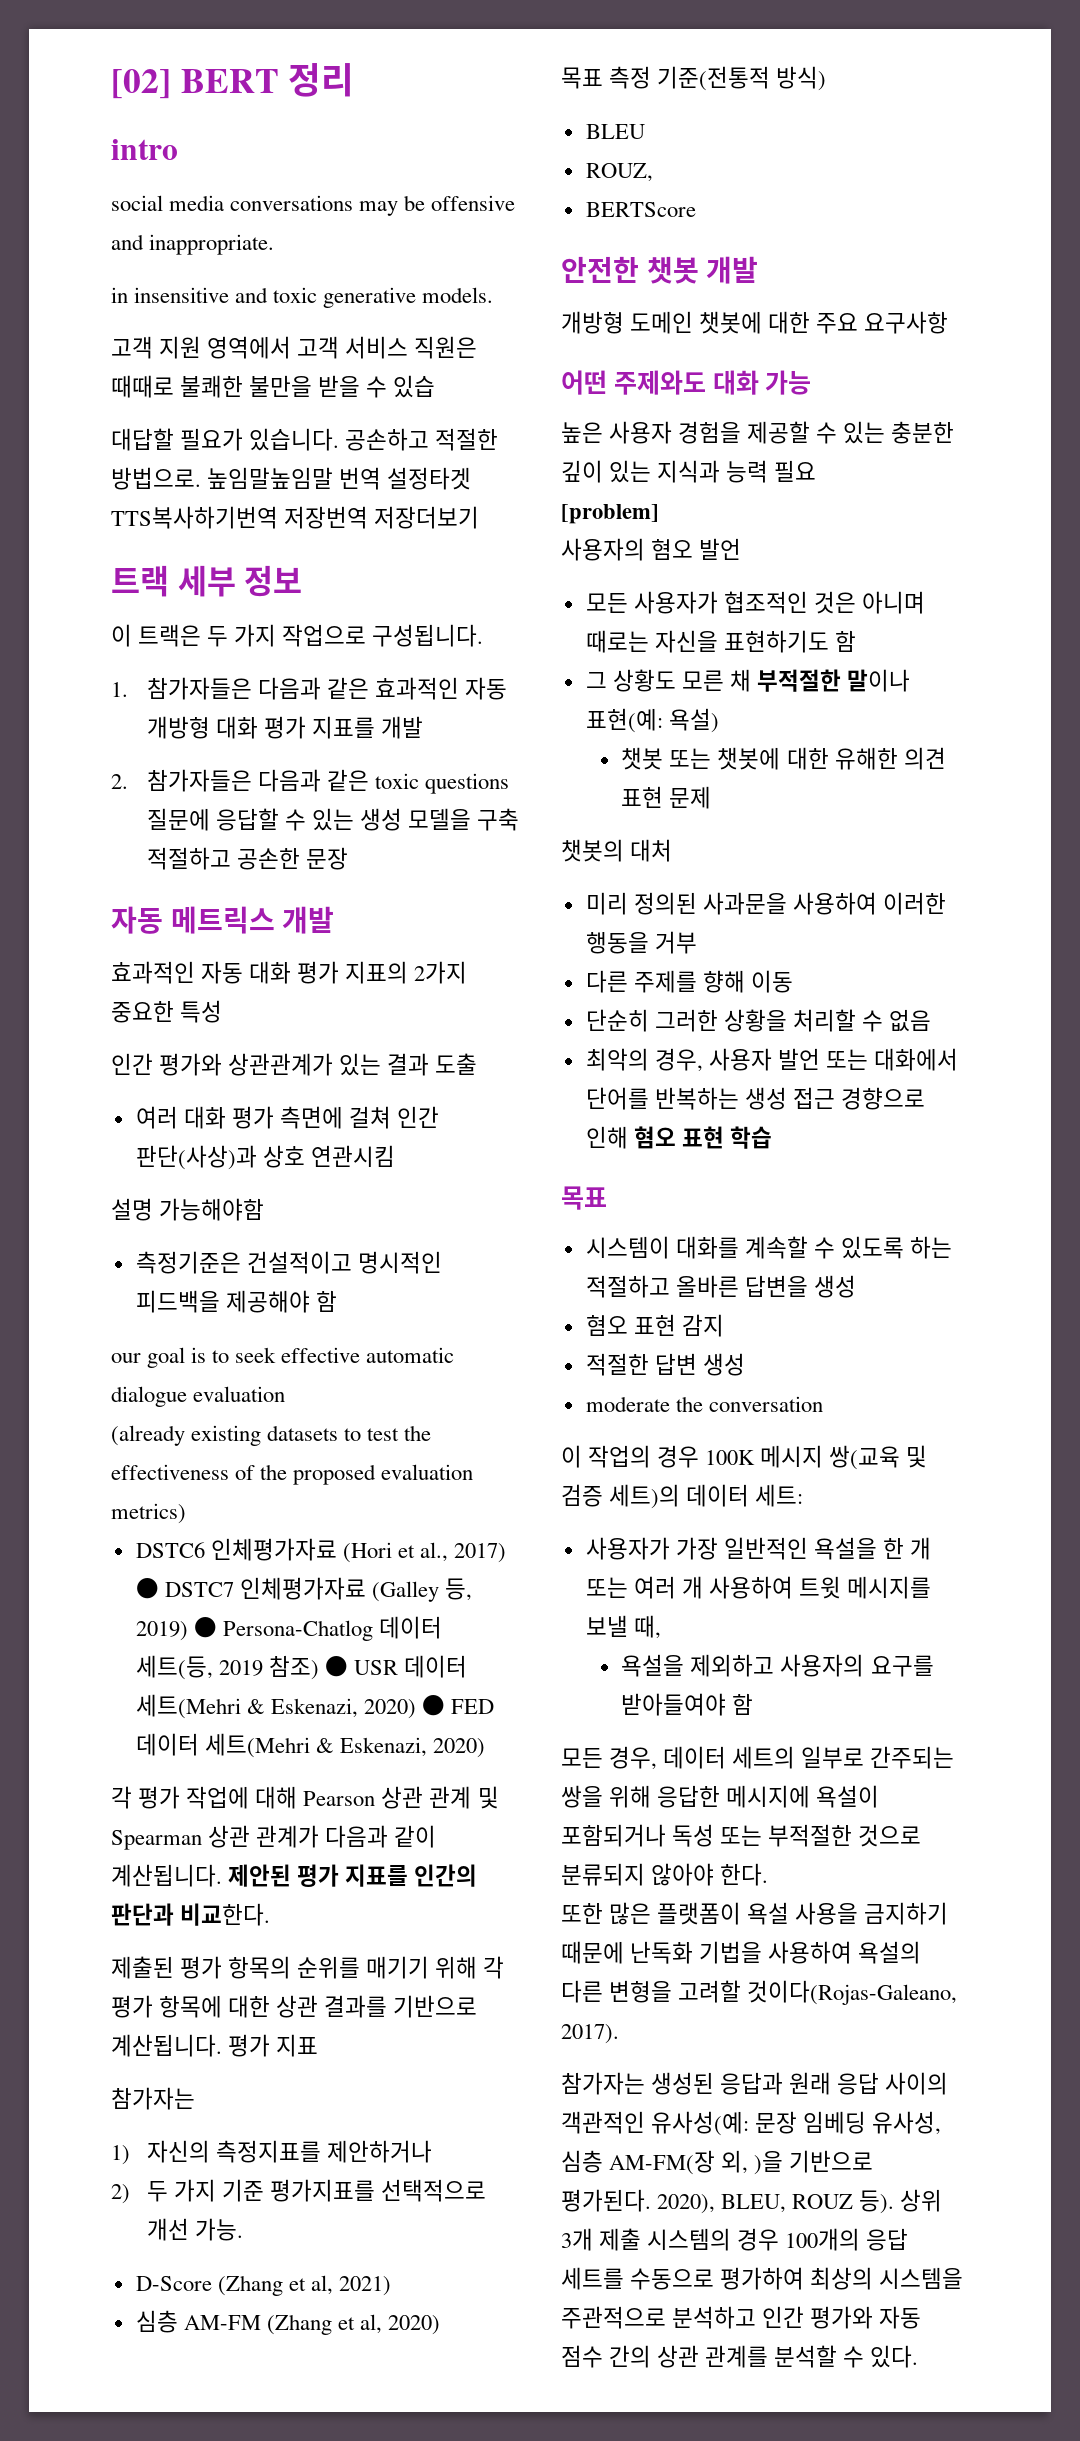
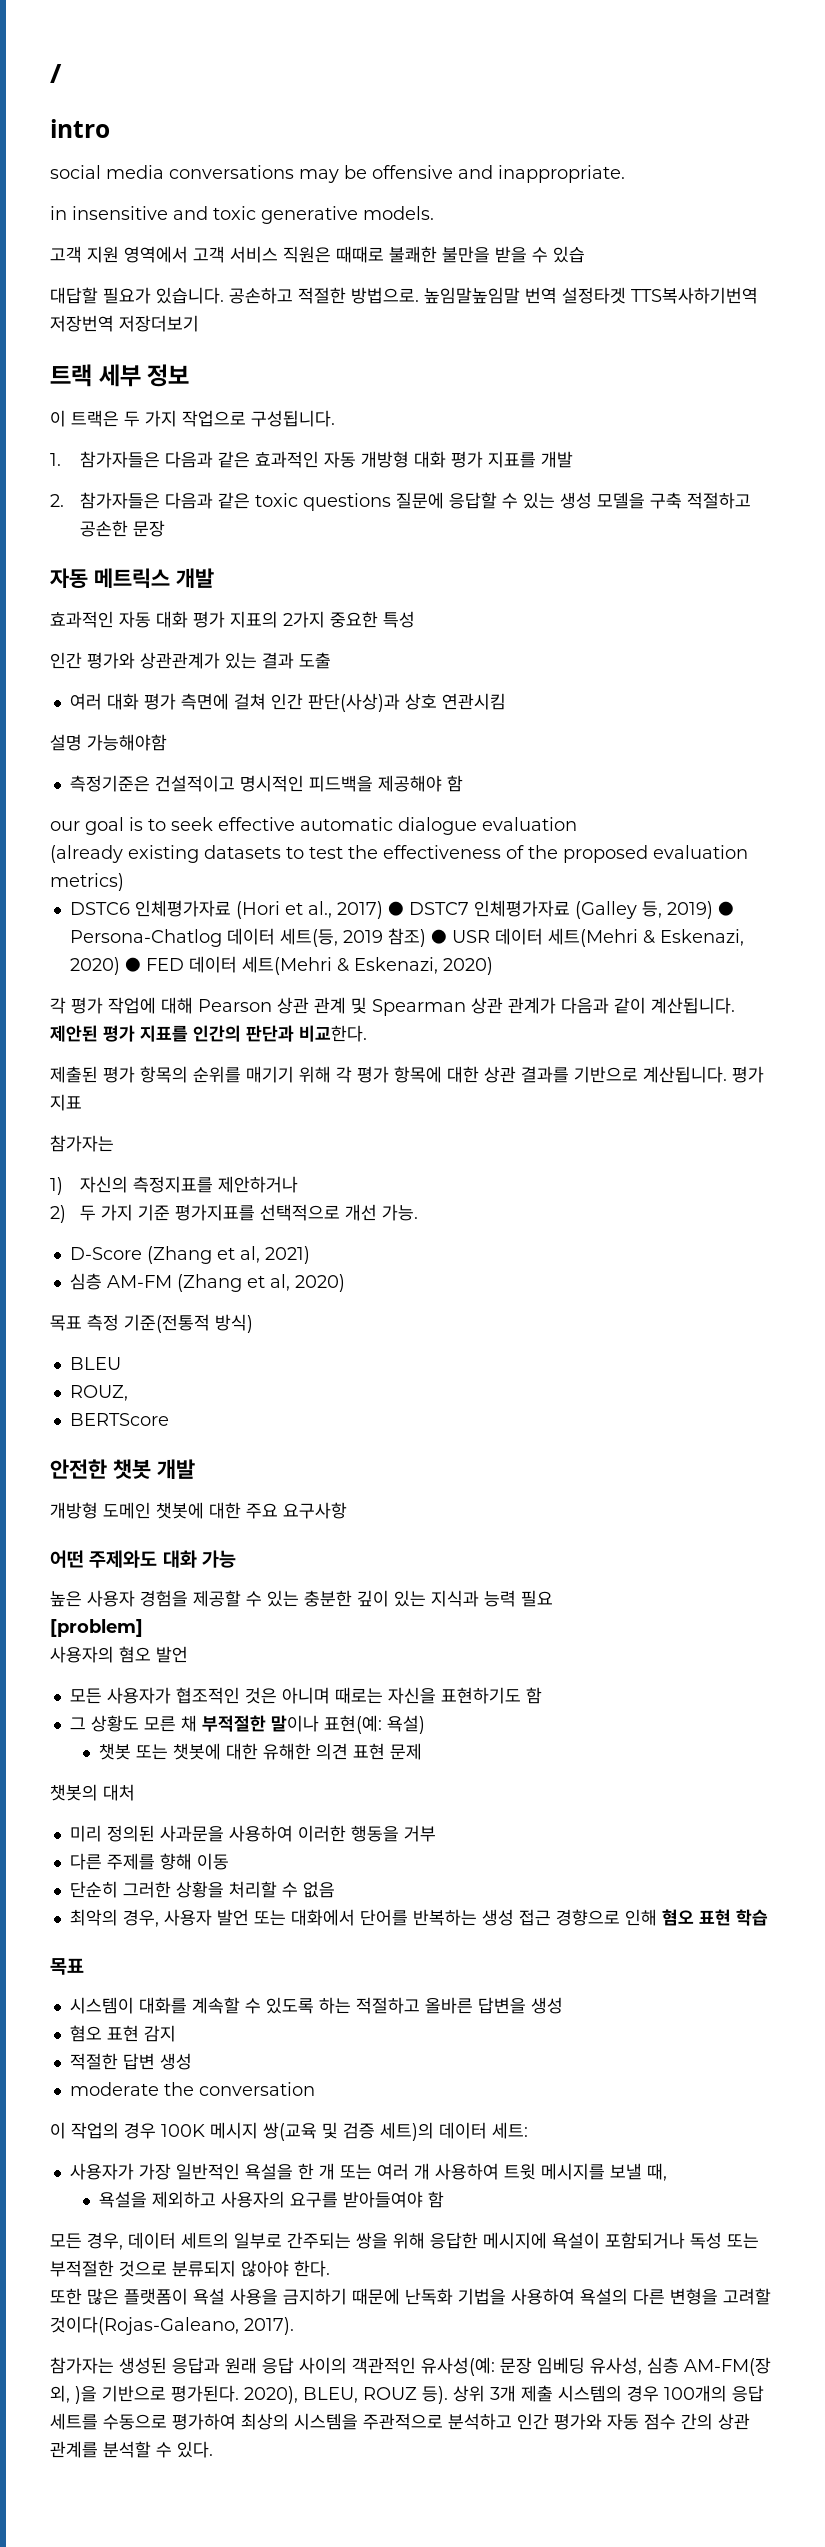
[111,63,355,99] [02] BERT 정리 -> [50,64,62,83] /

